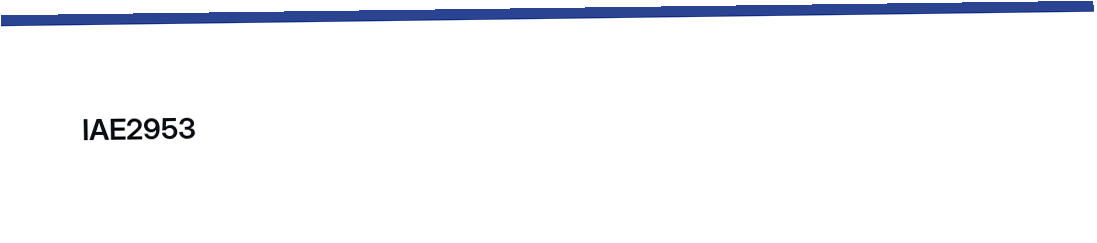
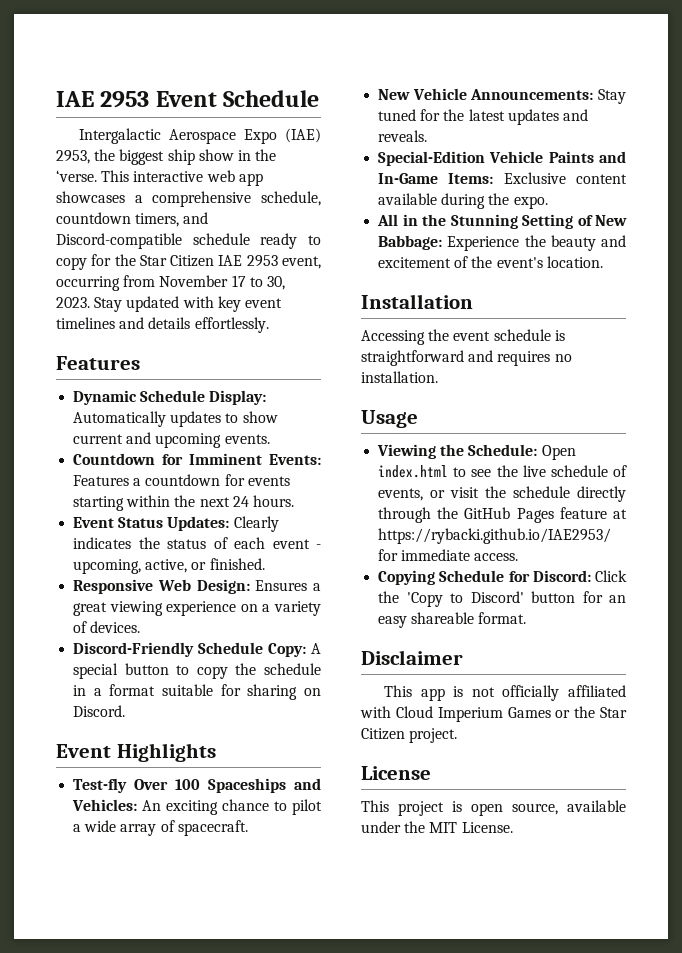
[81,117,197,141] IAE2953 -> [56,90,320,108] [79,128,321,144] [56,149,277,165] [56,170,263,186] [56,191,321,207] [56,212,209,227] [56,233,321,249] [56,254,321,270] [56,275,285,291] [56,296,282,312] [56,317,269,333] [56,356,140,370] [73,390,267,405] [73,411,278,427] [73,432,270,448] [73,453,321,465] [73,474,290,486] [73,495,294,511] [73,516,279,532] [73,537,321,549] [73,558,265,574] [73,579,321,594] [73,601,321,616] [73,621,141,633] [73,642,321,657] [73,663,321,679] [73,684,321,700] [73,705,126,717] [56,743,216,762] [73,778,321,793] [72,799,322,815] [73,820,248,836] [378,88,626,104] [378,109,588,125] [378,130,428,142] [378,151,626,166] [378,172,627,184] [378,193,548,209] [377,214,627,229] [378,235,626,251] [378,256,603,268] [361,294,473,309] [361,329,565,345] [361,350,572,366] [361,371,438,383] [361,410,418,428] [377,444,576,460] [378,465,627,478] [378,486,626,502] [378,507,627,523] [378,528,612,544] [378,549,519,561] [378,570,627,585] [378,591,626,607] [378,612,527,628] [361,650,463,665] [384,685,626,701] [360,706,627,722] [361,728,458,743] [361,766,431,780] [361,800,626,816] [361,821,513,833] IAE 2953 Event Schedule // Intergalactic Aerospace Expo (IAE) 2953, the biggest ship show in the ‘verse. This interactive web app showcases a comprehensive schedule, countdown timers, and Discord-compatible schedule ready to copy for the Star Citizen IAE 2953 event, occurring from November 17 to 30, 2023. Stay updated with key event timelines and details effortlessly. // Features // Dynamic Schedule Display: Automatically updates to show current and upcoming events. // Countdown for Imminent Events: Features a countdown for events starting within the next 24 hours. // Event Status Updates: Clearly indicates the status of each event - upcoming, active, or finished. // Responsive Web Design: Ensures a great viewing experience on a variety of devices. // Discord-Friendly Schedule Copy: A special button to copy the schedule in a format suitable for sharing on Discord. // Event Highlights // Test-fly Over 100 Spaceships and Vehicles: An exciting chance to pilot a wide array of spacecraft. // New Vehicle Announcements: Stay tuned for the latest updates and reveals. // Special-Edition Vehicle Paints and In-Game Items: Exclusive content available during the expo. // All in the Stunning Setting of New Babbage: Experience the beauty and excitement of the event's location. // Installation // Accessing the event schedule is straightforward and requires no installation. // Usage // Viewing the Schedule: Open index.html to see the live schedule of events, or visit the schedule directly through the GitHub Pages feature at https://rybacki.github.io/IAE2953/ for immediate access. // Copying Schedule for Discord: Click the 'Copy to Discord' button for an easy shareable format. // Disclaimer // This app is not officially affiliated with Cloud Imperium Games or the Star Citizen project. // License // This project is open source, available under the MIT License.

